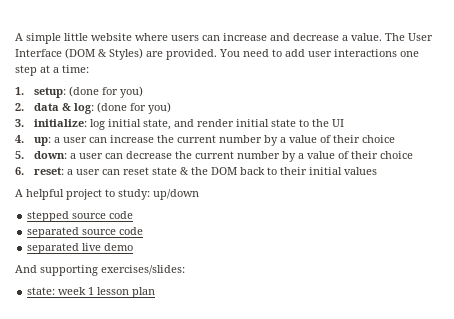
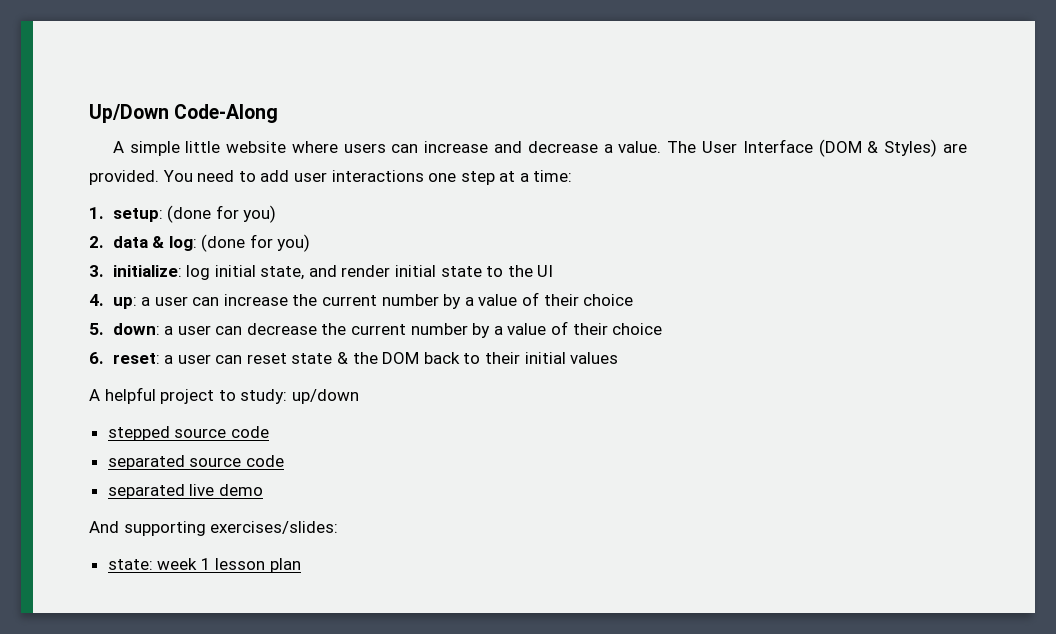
(15, 37) none -> [89,104,279,123] Up/Down Code-Along //

